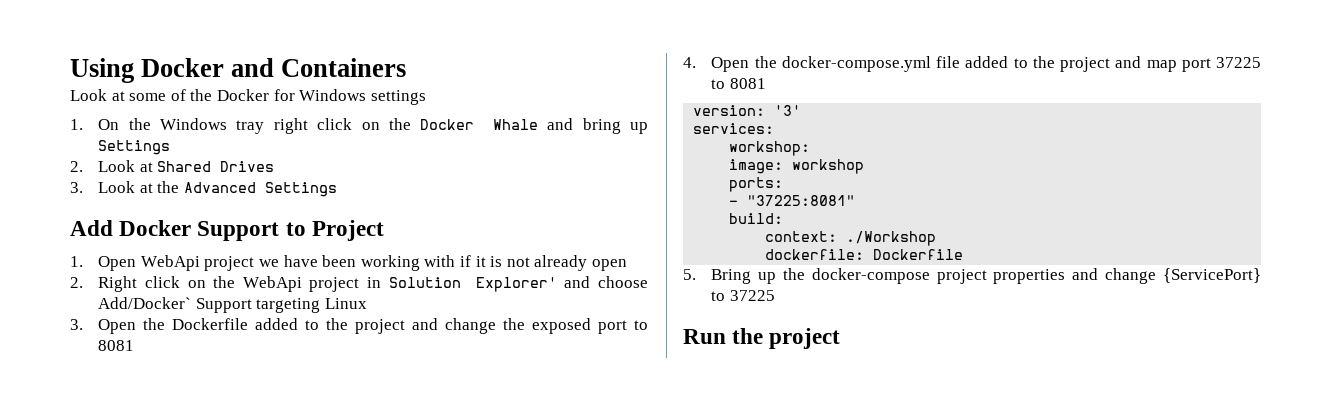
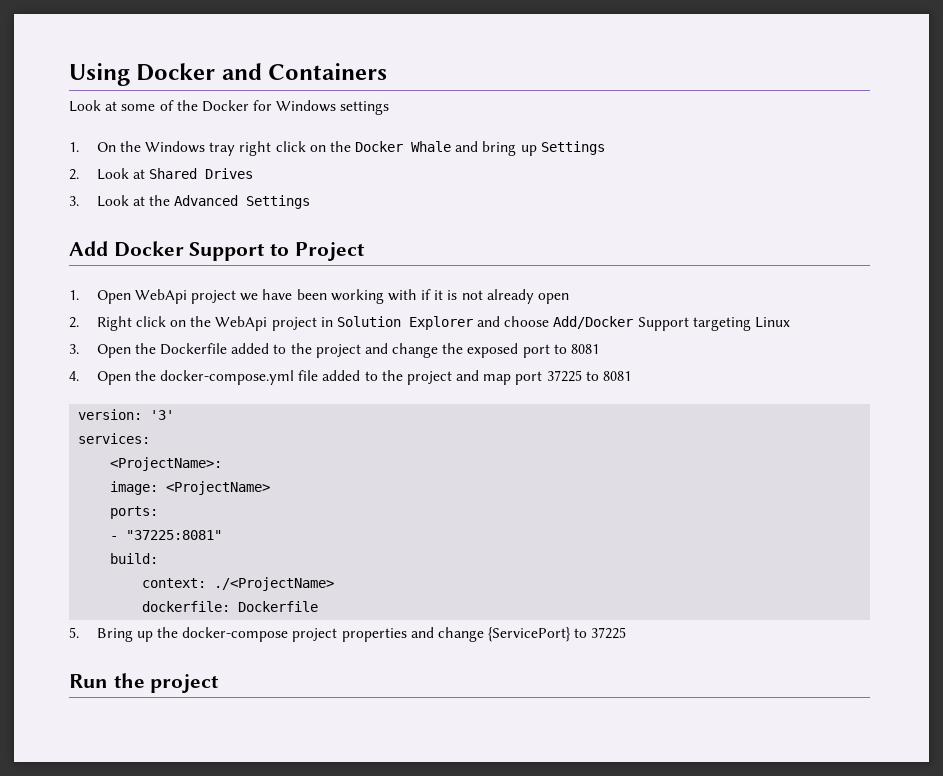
[475,277,557,292] Explorer' -> [408,316,473,330] Explorer
[98,297,192,309] Add/Docker` -> [553,316,634,329] Add/Docker
[729,141,811,156] workshop: -> [110,457,223,471] <ProjectName>:
[792,159,865,174] workshop -> [166,481,271,495] <ProjectName>
[846,231,937,246] ./Workshop -> [214,577,335,591] ./<ProjectName>

